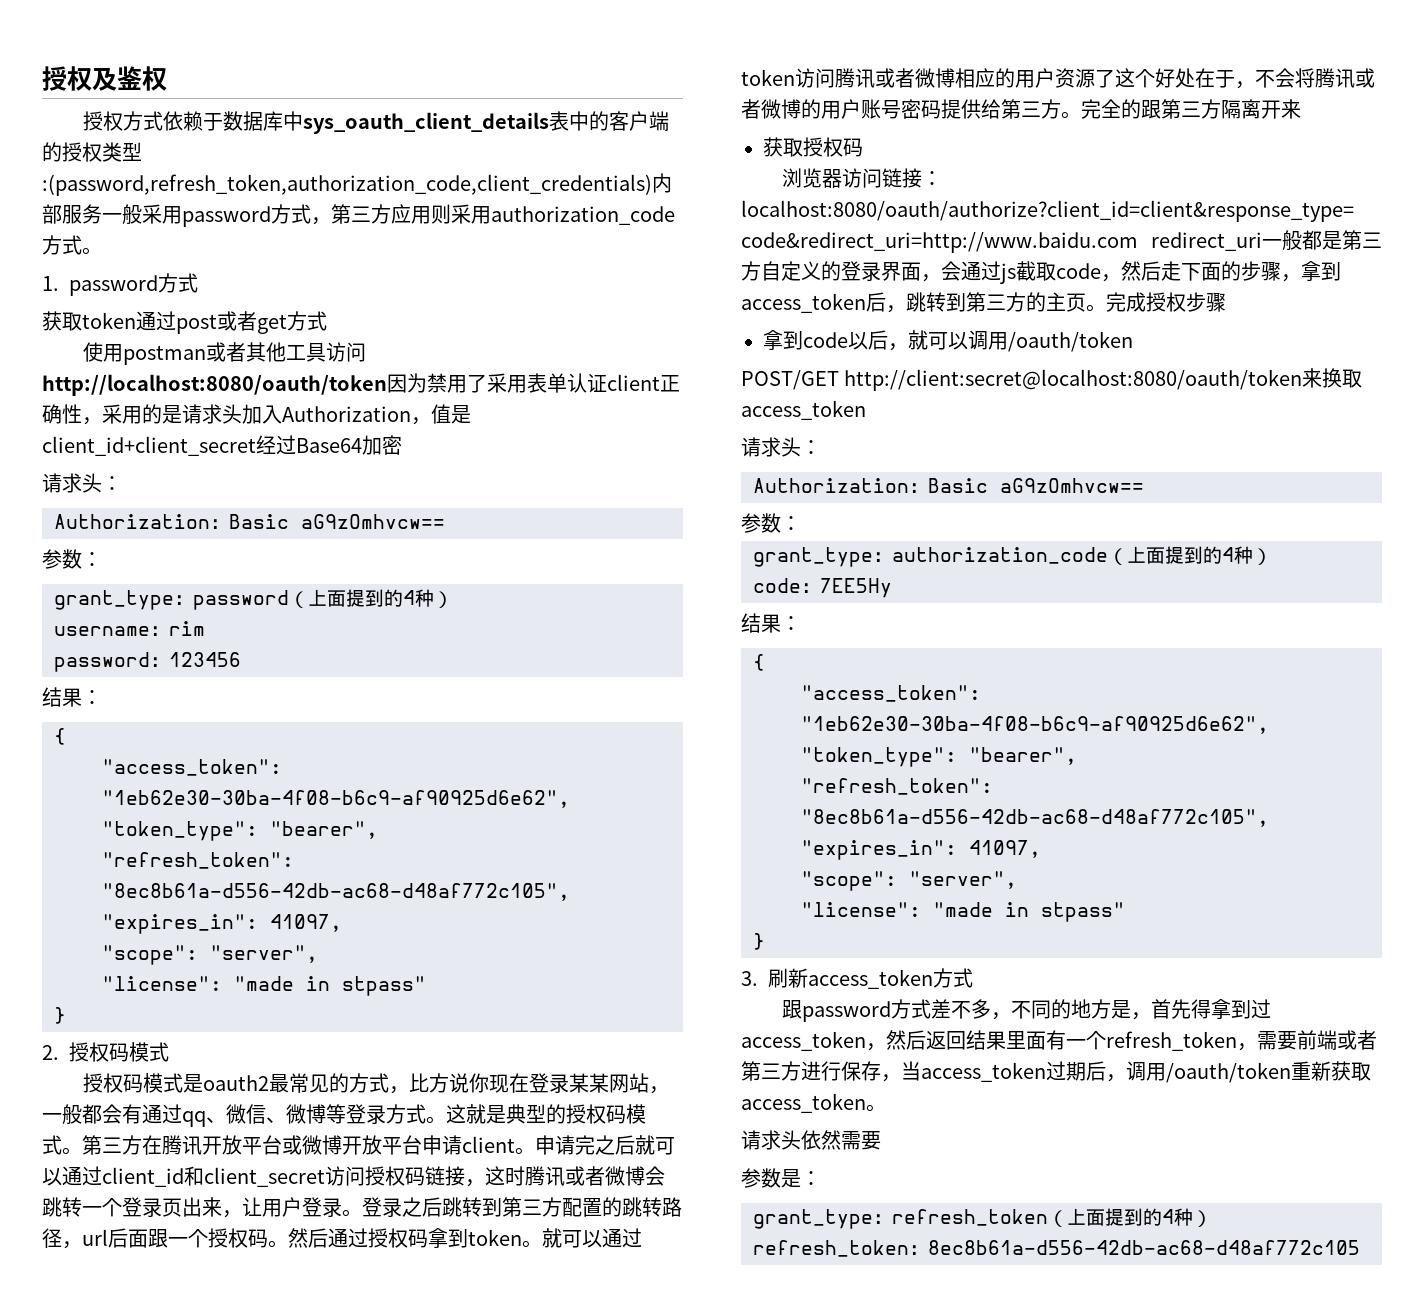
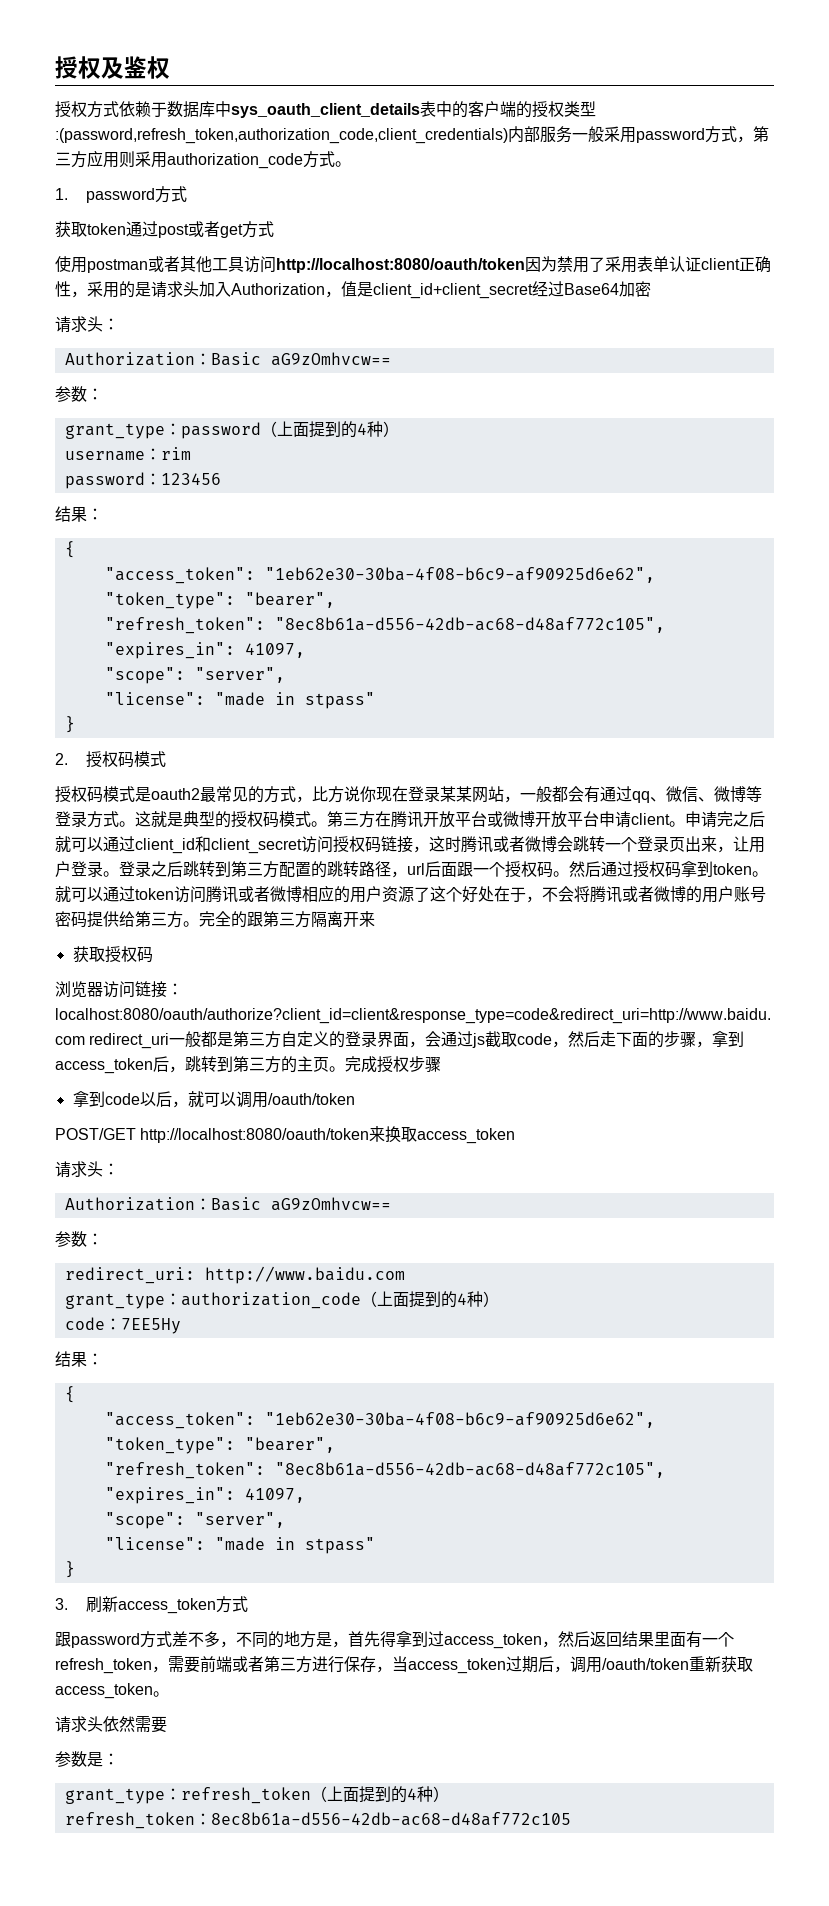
[844,369,1303,391] http://client:secret@localhost:8080/oauth/token -> [140,1128,370,1143] http://localhost:8080/oauth/token
(801, 523) none -> [64,1266,405,1284] // redirect_uri: http://www.baidu.com

